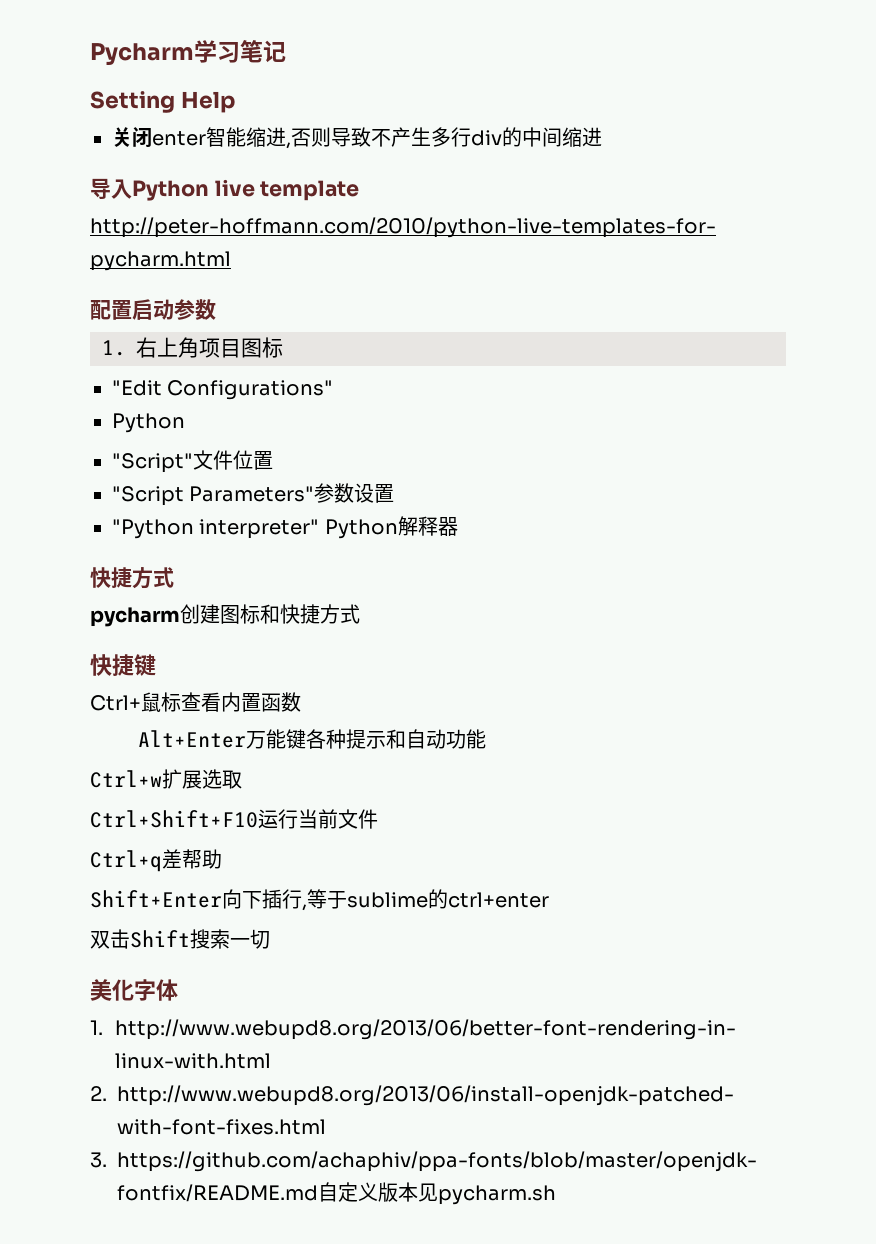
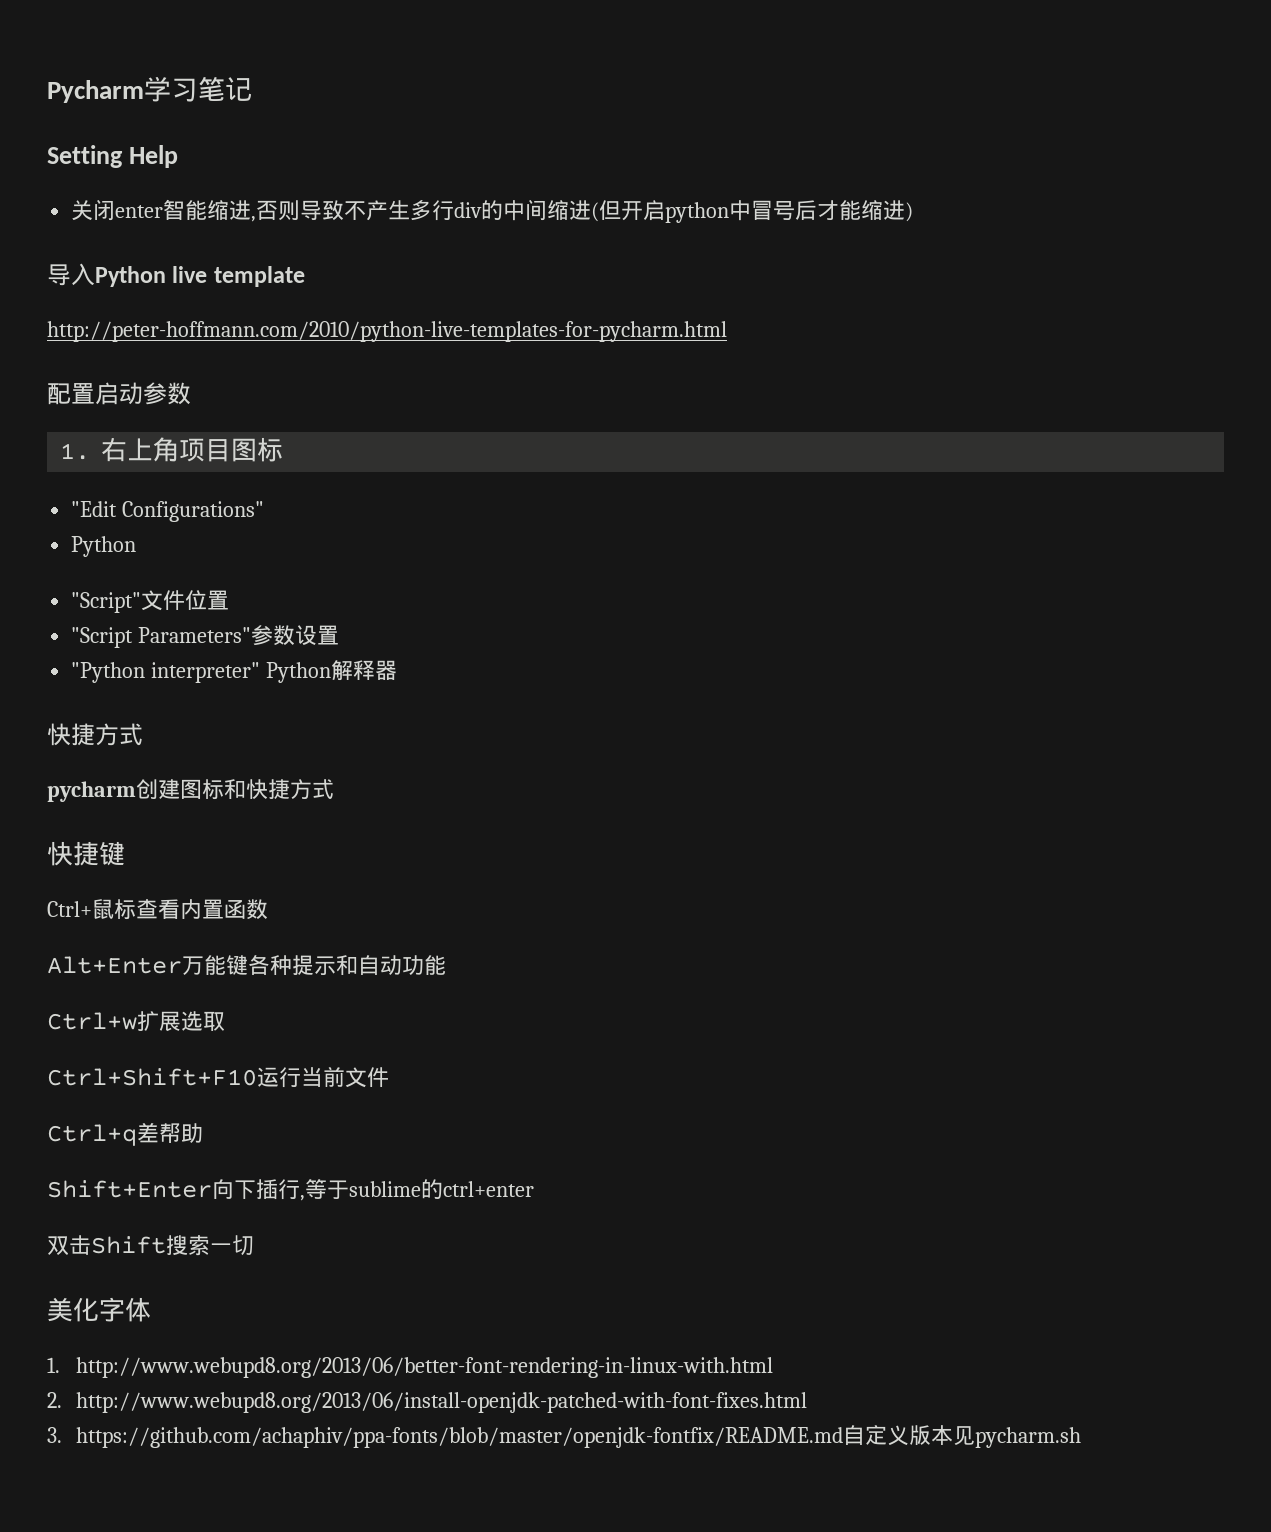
(602, 137) none -> [591,200,914,223] (但开启python中冒号后才能缩进)

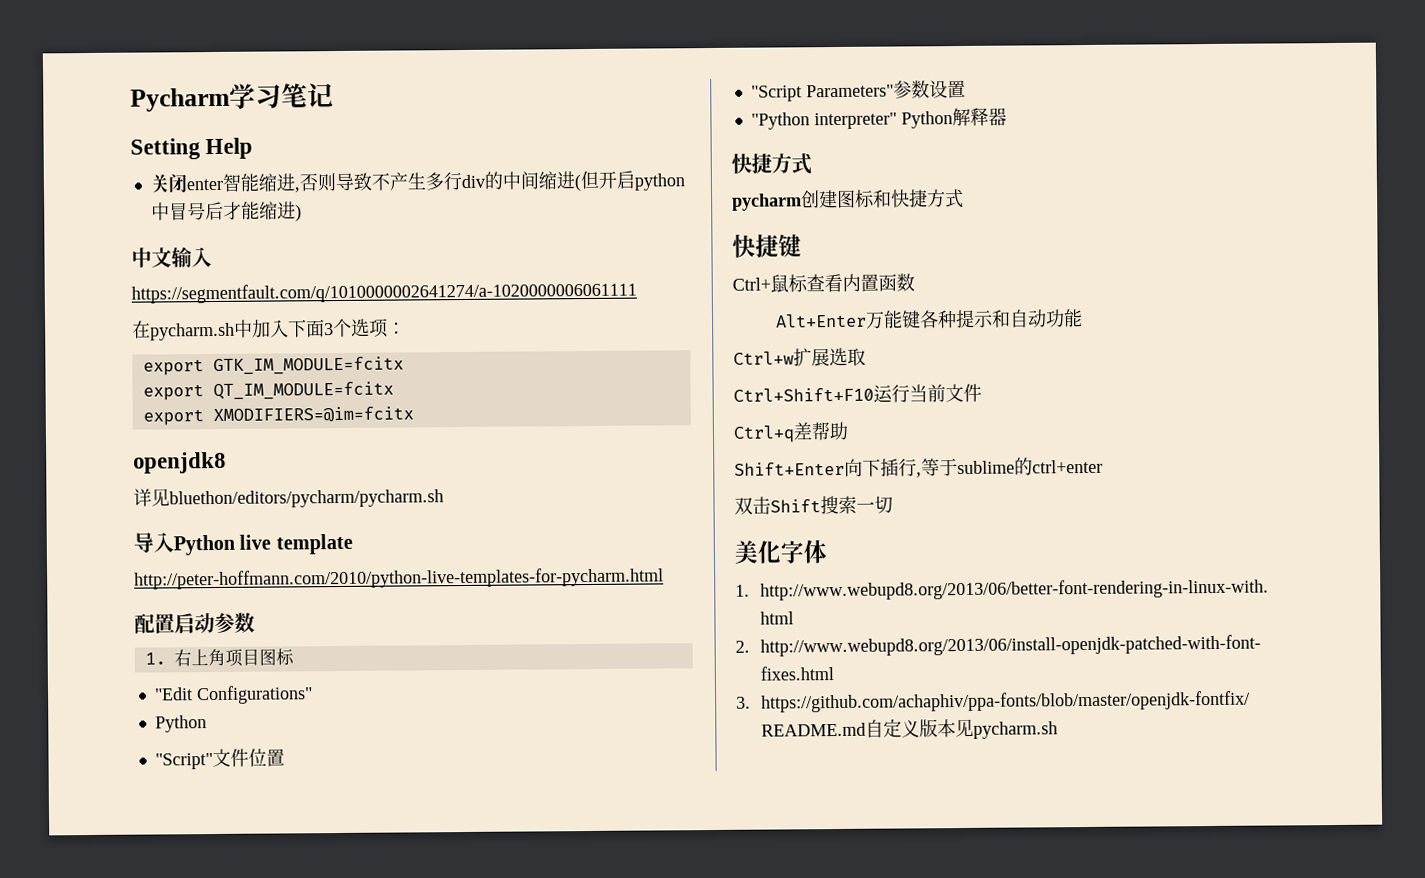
(914, 212) none -> [131,246,212,268] [131,281,637,304] [132,318,406,341] [142,356,404,376] [142,381,394,401] [142,406,414,426] [133,451,226,474] [133,488,444,509] // 中文输入 // https://segmentfault.com/q/1010000002641274/a-1020000006061111 // 在pycharm.sh中加入下面3个选项： // export GTK_IM_MODULE=fcitx // export QT_IM_MODULE=fcitx // export XMODIFIERS=@im=fcitx // openjdk8 // 详见bluethon/editors/pycharm/pycharm.sh

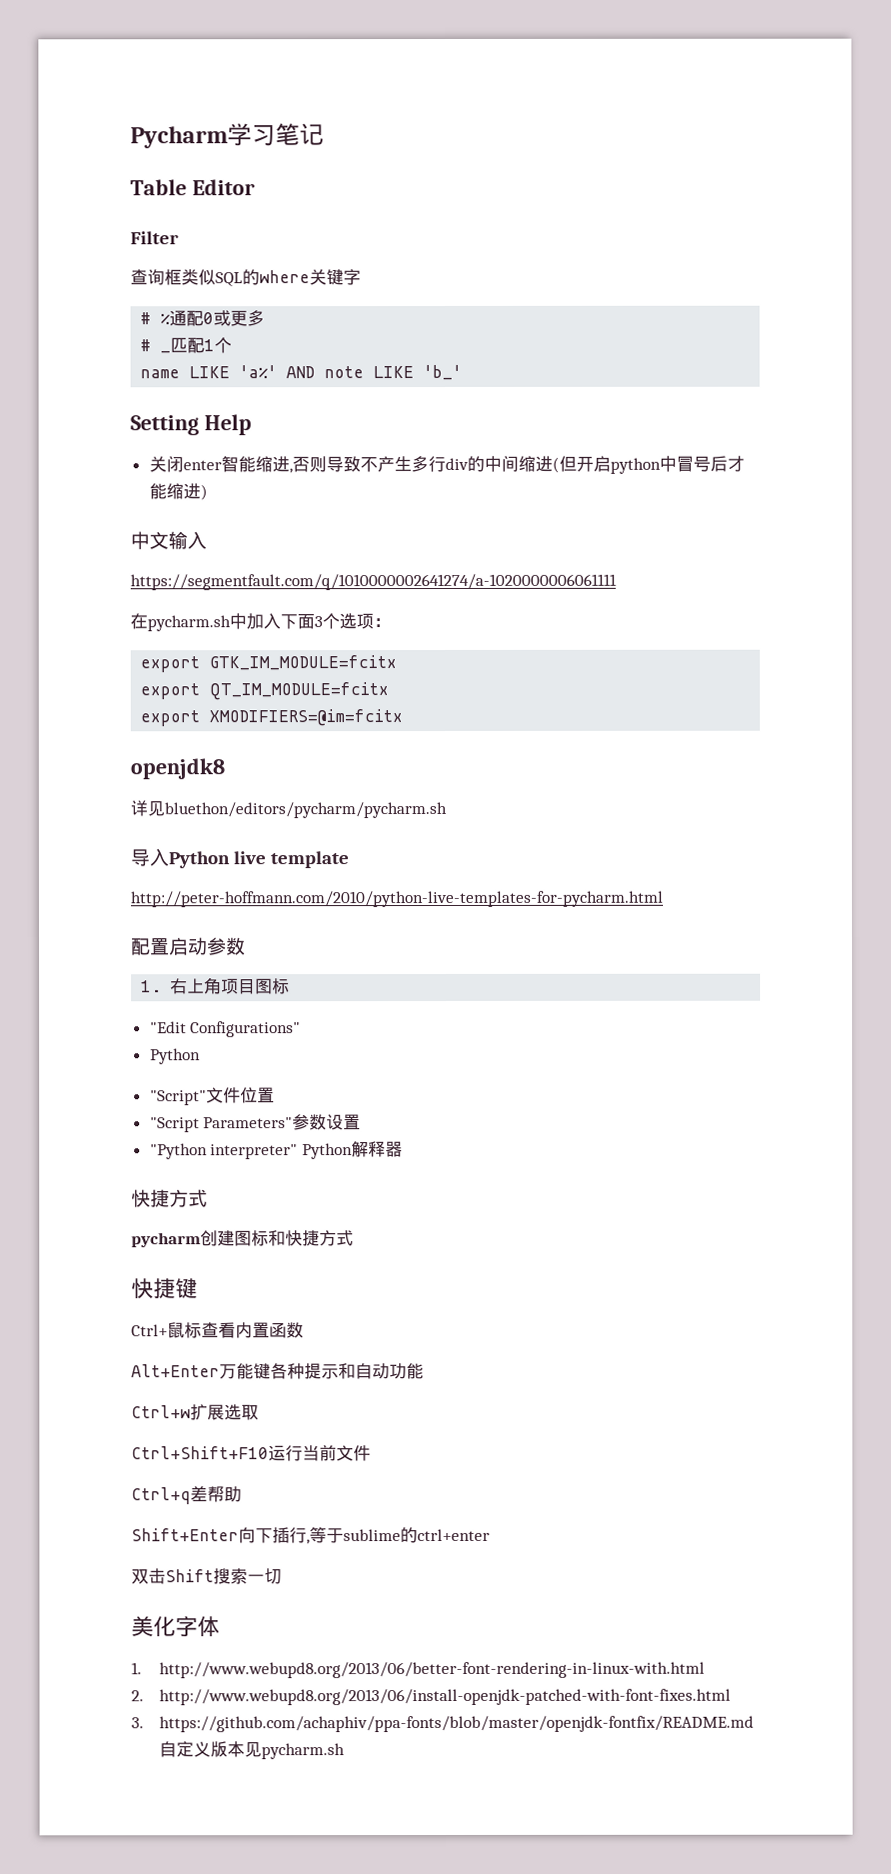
(334, 95) none -> [130,179,255,196] [130,231,179,245] [130,269,361,287] [140,310,266,327] [140,337,233,354] [140,364,463,381] // Table Editor // Filter // 查询框类似SQL的where关键字 // # %通配0或更多 // # _匹配1个 // name LIKE 'a%' AND note LIKE 'b_'

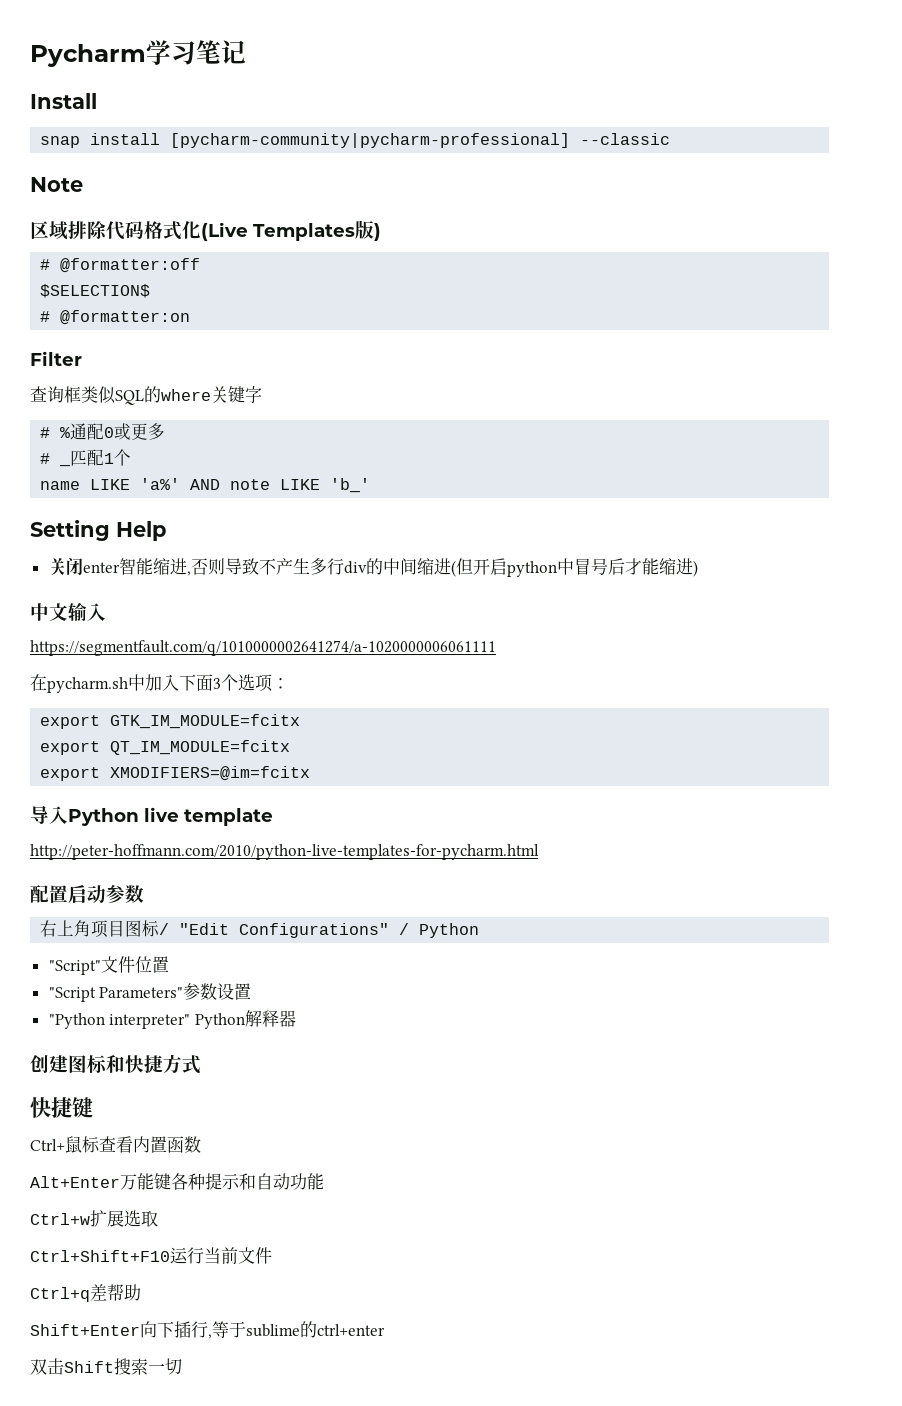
[130,179,255,196] Table Editor -> [30,93,97,109] [40,133,671,148] [30,177,83,192] [30,220,381,241] [40,258,201,273] [40,284,151,298] [40,310,191,325] Install // snap install [pycharm-community|pycharm-professional] --classic // Note // 区域排除代码格式化(Live Templates版) // # @formatter:off // $SELECTION$ // # @formatter:on
[130,758,225,780] [130,800,447,819] // openjdk8 // 详见bluethon/editors/pycharm/pycharm.sh -> (311, 773) none
[141,980,163,993] 1. -> (144, 894) none
(290, 986) // -> [159,923,170,935] /
(302, 1029) // -> [399,923,410,935] /
[131,1189,208,1208] [131,1232,201,1248] 快捷方式 // pycharm -> (296, 1018) none
[131,1616,220,1638] [131,1661,706,1679] [131,1688,732,1706] [131,1715,755,1733] [159,1741,346,1760] // 美化字体 // 1. http://www.webupd8.org/2013/06/better-font-rendering-in-linux-with.html // 2. http://www.webupd8.org/2013/06/install-openjdk-patched-with-font-fixes.html // 3. https://github.com/achaphiv/ppa-fonts/blob/master/openjdk-fontfix/README.md自定义版本见pycharm.sh -> (182, 1366) none

